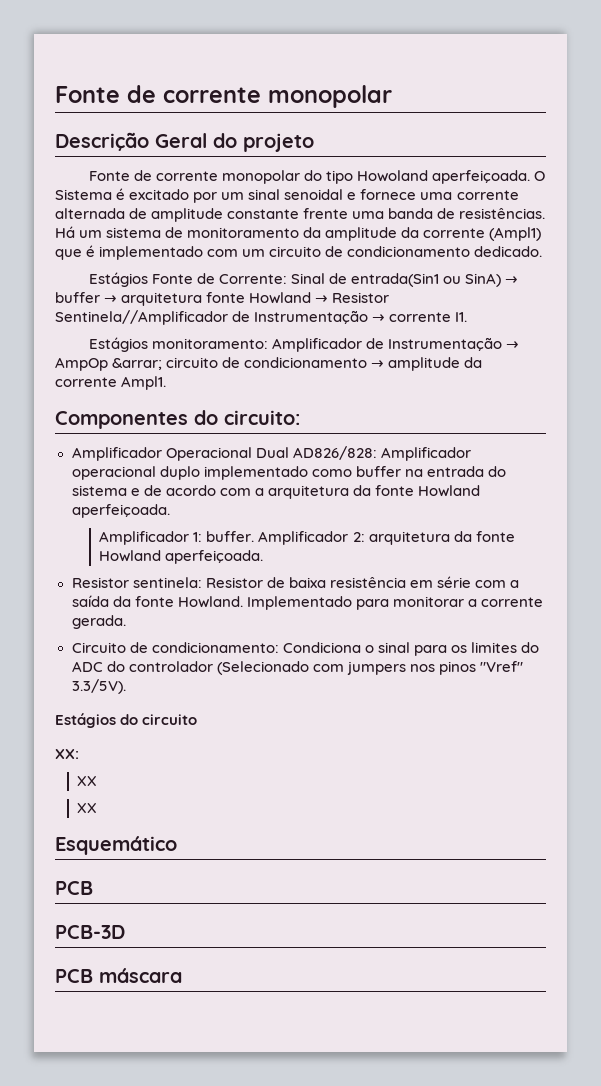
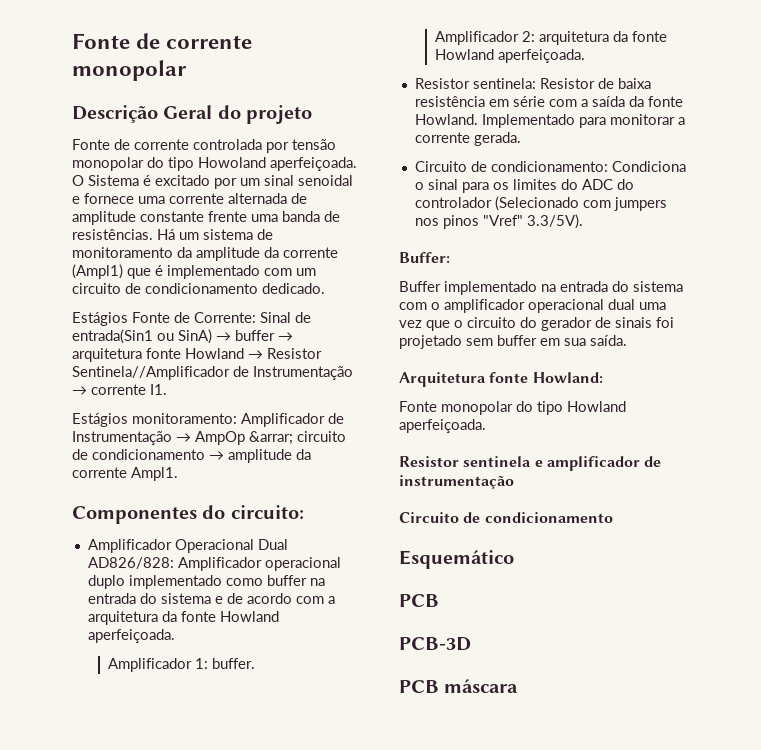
(219, 176) none -> [193,139,336,153] controlada por tensão
(255, 536) none -> (256, 663) //
[55,713,198,728] [55,749,79,759] [77,776,98,786] [77,803,98,813] Estágios do circuito // XX: // XX // XX -> [399,252,450,263] [399,281,683,295] [399,299,666,313] [399,317,674,331] [399,335,627,349] [399,372,603,387] [399,401,626,415] [399,419,486,433] [399,456,662,471] [399,475,514,489] [399,512,613,523] Buffer: // Buffer implementado na entrada do sistema com o amplificador operacional dual uma vez que o circuito do gerador de sinais foi projetado sem buffer em sua saída. // Arquitetura fonte Howland: // Fonte monopolar do tipo Howland aperfeiçoada. // Resistor sentinela e amplificador de instrumentação // Circuito de condicionamento

